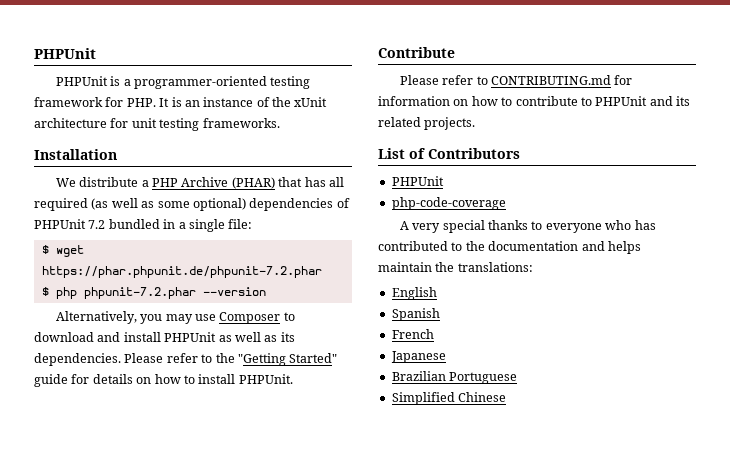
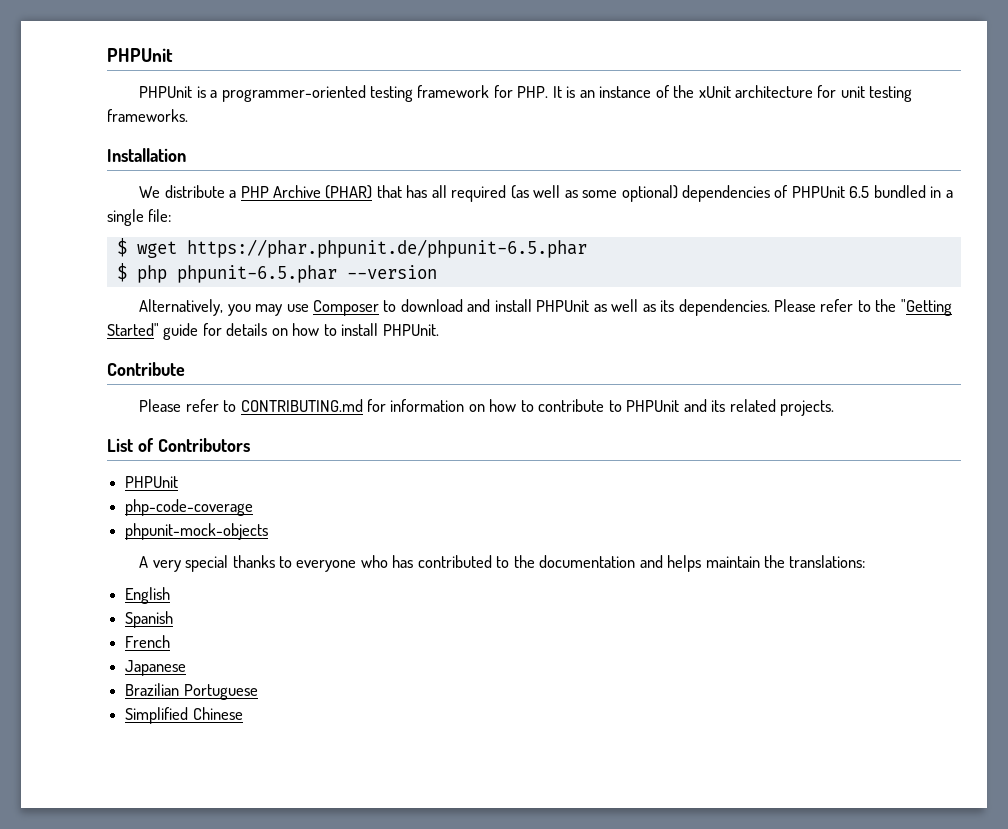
[88,220,106,229] 7.2 -> [849,186,870,198] 6.5
[41,266,322,278] https://phar.phpunit.de/phpunit-7.2.phar -> [186,239,587,258] https://phar.phpunit.de/phpunit-6.5.phar
[83,287,196,299] phpunit-7.2.phar -> [176,265,337,283] phpunit-6.5.phar
(506, 203) none -> [125,523,269,540] // phpunit-mock-objects

